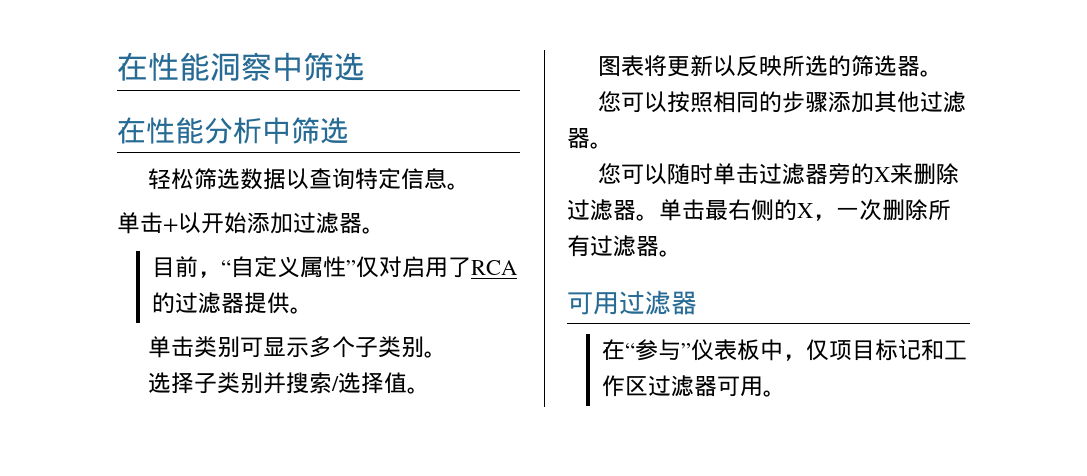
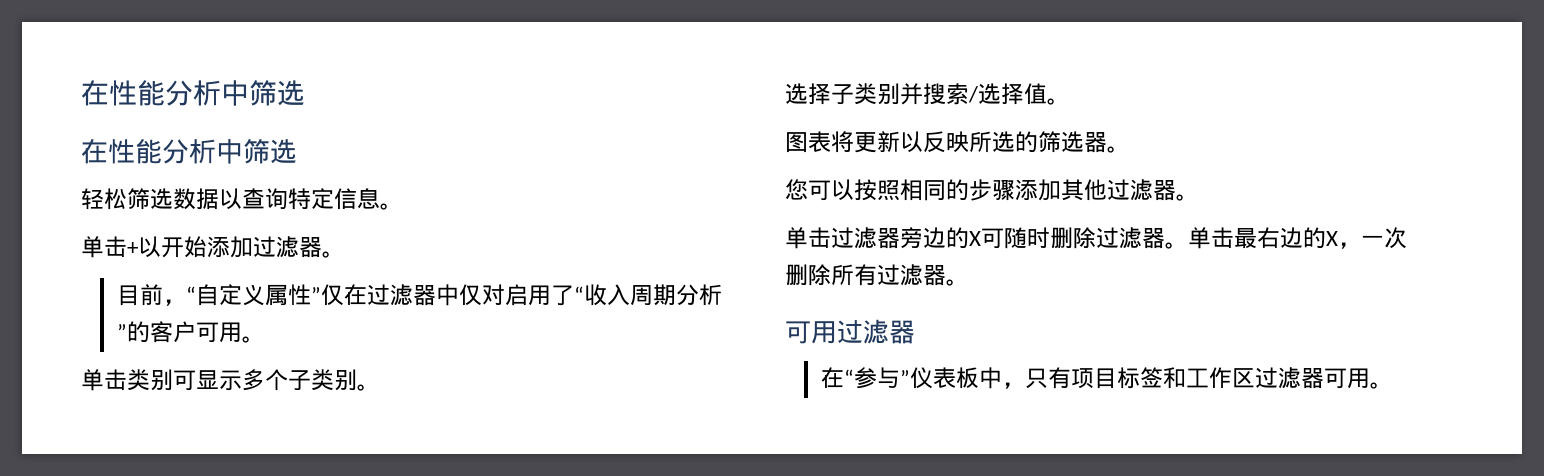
[117,52,272,81] 在性能洞察 -> [81,80,221,106] 在性能分析
[379,256,518,278] [152,292,291,314] 对启用了RCA的过滤器提供 -> [343,284,722,306] [116,321,242,343] 在过滤器中仅对启用了“收入周期分析”的客户可用
[598,163,714,185] 您可以随时 -> (1199, 197) none
[851,163,914,185] 的X来 -> [923,227,1050,249] 边的X可随时
[751,199,774,221] 侧 -> [1280,227,1303,248] 边
[806,339,922,361] 仅项目标记 -> [1024,367,1163,389] 只有项目标签

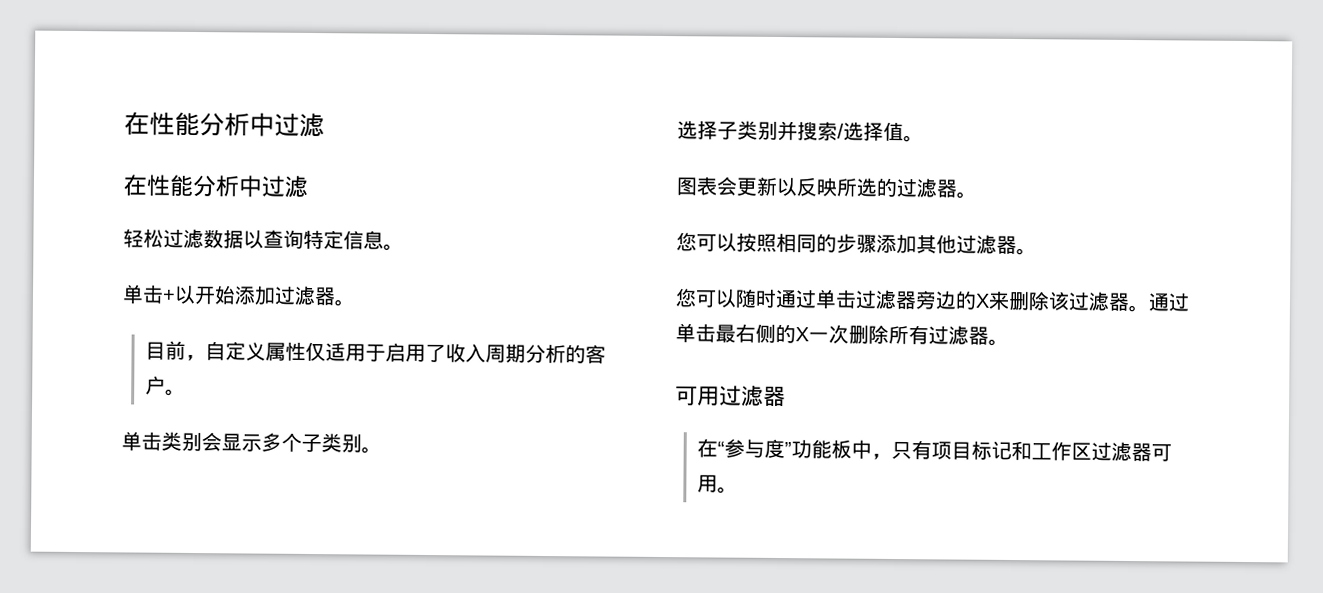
[81,80,305,106] [81,138,297,164] 在性能分析中筛选 // 在性能分析中筛选 -> [124,111,325,138] [123,174,309,198] 在性能分析中过滤 // 在性能分析中过滤
[127,188,173,210] 筛选 -> [163,228,204,249] 过滤
[185,286,196,303] “ -> (206, 358) none
[310,284,722,306] [116,321,242,343] ”仅在过滤器中仅对启用了“收入周期分析”的客户可用 -> [304,341,606,364] [144,375,166,395] 仅适用于启用了收入周期分析的客户
[173,370,196,391] 可 -> [201,432,222,452] 会
[831,131,854,153] 将 -> [716,176,738,196] 会
[1038,131,1084,153] 筛选 -> [896,178,938,198] 过滤
(1199, 197) none -> [675,288,817,309] 您可以随时通过
[981,227,1188,249] 可随时删除过滤器。 -> [988,290,1190,313] 来删除该过滤器。通过
[1280,227,1361,249] 边的X， -> [755,323,809,344] 侧的X
[899,367,956,389] ”仪表 -> [763,438,832,459] 度”功能
[1139,367,1163,388] 签 -> [990,440,1012,461] 记

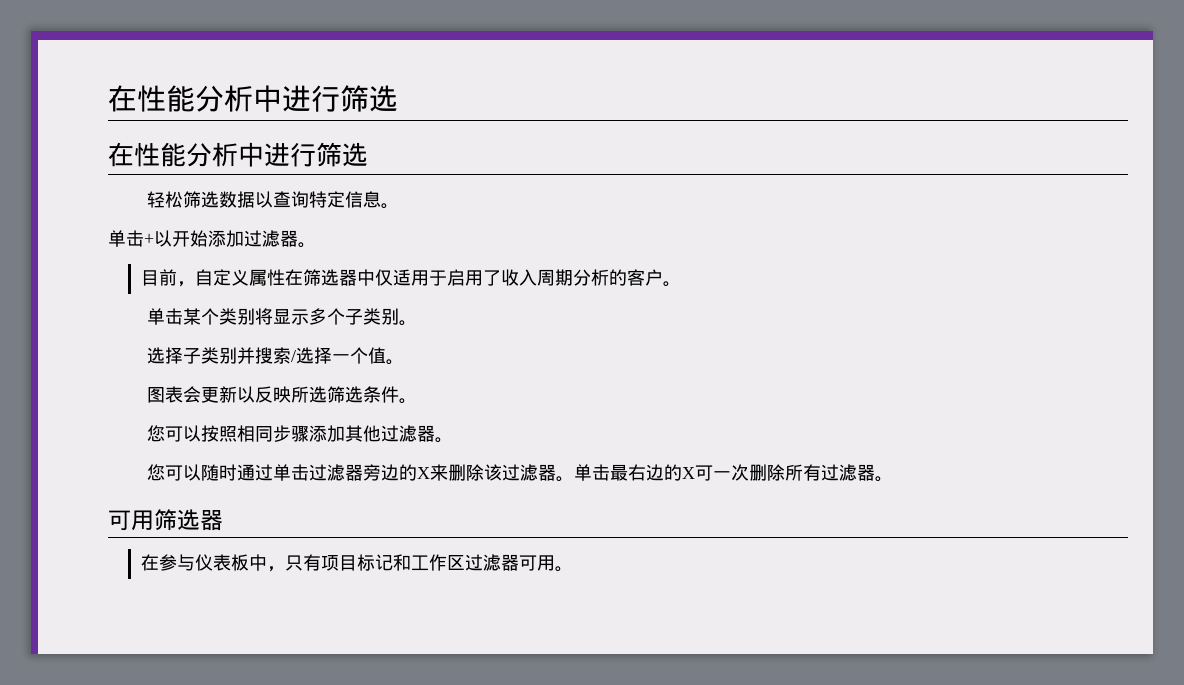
[124,111,325,138] [123,174,309,198] 在性能分析中过滤 // 在性能分析中过滤 -> [108,85,398,112] [108,142,368,167] 在性能分析中进行筛选 // 在性能分析中进行筛选
[163,228,204,249] 过滤 -> [183,191,220,208] 筛选
(306, 351) none -> [284,269,375,286] 在筛选器中
[161,431,222,452] 类别会 -> [183,308,274,325] 某个类别将
(884, 131) none -> [332,347,369,364] 一个
[876,177,958,198] 的过滤器 -> [327,386,400,403] 筛选条件
[816,233,837,253] 的 -> (274, 434) none
[1148,292,1190,312] 通过 -> (575, 479) none
[755,323,809,344] 侧的X -> [646,464,714,481] 边的X可
[719,385,764,407] 过滤 -> [154,509,200,531] 筛选
[716,438,832,459] “参与度”功能 -> [158,554,231,571] 参与仪表

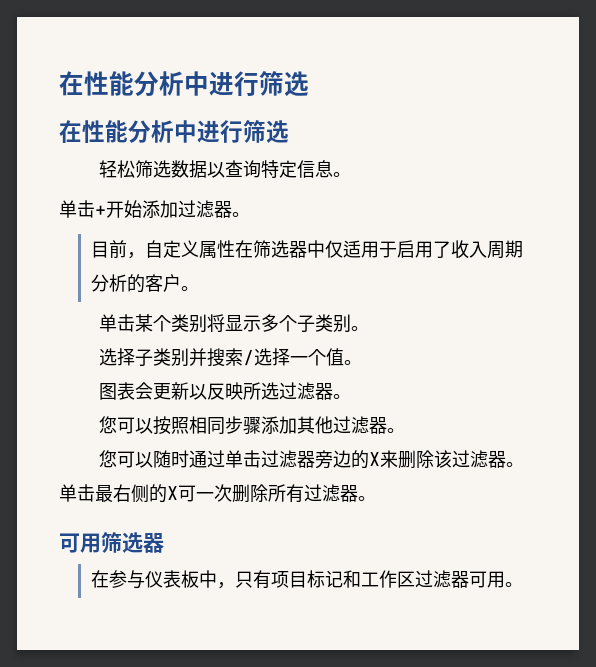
[154,230,172,247] 以 -> (106, 210) none
[327,386,400,403] 筛选条件 -> [279,382,334,400] 过滤器
[646,464,665,481] 边 -> [131,484,149,503] 侧

